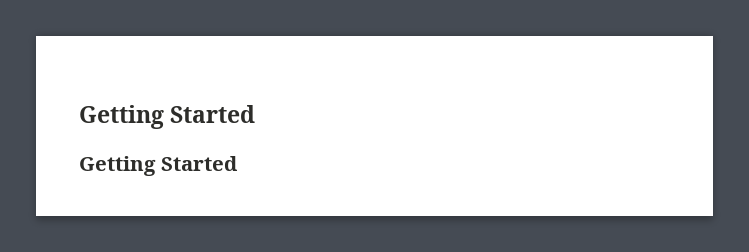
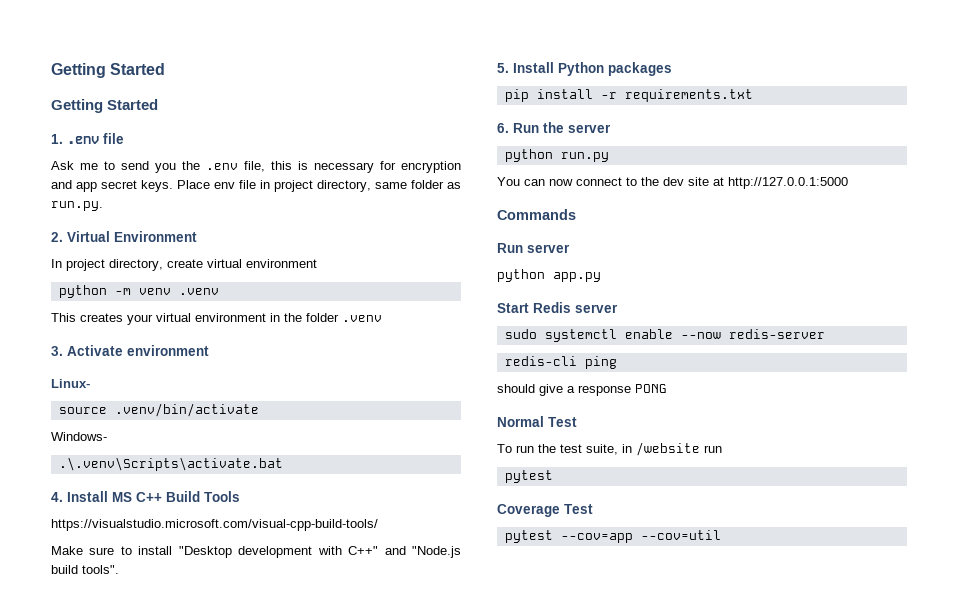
(238, 163) none -> [51,133,124,144] [51,161,461,173] [51,180,461,192] [51,201,103,211] [51,231,197,242] [51,259,317,271] [58,285,219,298] [51,313,382,325] [51,345,209,356] [51,379,90,388] [58,403,259,417] [51,432,107,441] [58,457,283,471] [51,491,240,502] [51,519,378,531] [51,546,462,558] [51,565,119,574] [497,62,672,76] [504,89,753,102] [497,122,611,133] [504,149,609,162] [497,177,848,189] [497,209,576,220] [497,243,570,253] [497,269,601,282] [497,302,618,313] [504,329,825,342] [504,356,617,369] [497,384,667,396] [497,416,577,427] [497,442,722,456] [504,470,553,483] [497,504,593,517] [504,530,721,543] // 1. .env file // Ask me to send you the .env file, this is necessary for encryption and app secret keys. Place env file in project directory, same folder as run.py. // 2. Virtual Environment // In project directory, create virtual environment // python -m venv .venv // This creates your virtual environment in the folder .venv // 3. Activate environment // Linux- // source .venv/bin/activate // Windows- // .\.venv\Scripts\activate.bat // 4. Install MS C++ Build Tools // https://visualstudio.microsoft.com/visual-cpp-build-tools/ // Make sure to install "Desktop development with C++" and "Node.js build tools". // 5. Install Python packages // pip install -r requirements.txt // 6. Run the server // python run.py // You can now connect to the dev site at http://127.0.0.1:5000 // Commands // Run server // python app.py // Start Redis server // sudo systemctl enable --now redis-server // redis-cli ping // should give a response PONG // Normal Test // To run the test suite, in /website run // pytest // Coverage Test // pytest --cov=app --cov=util

